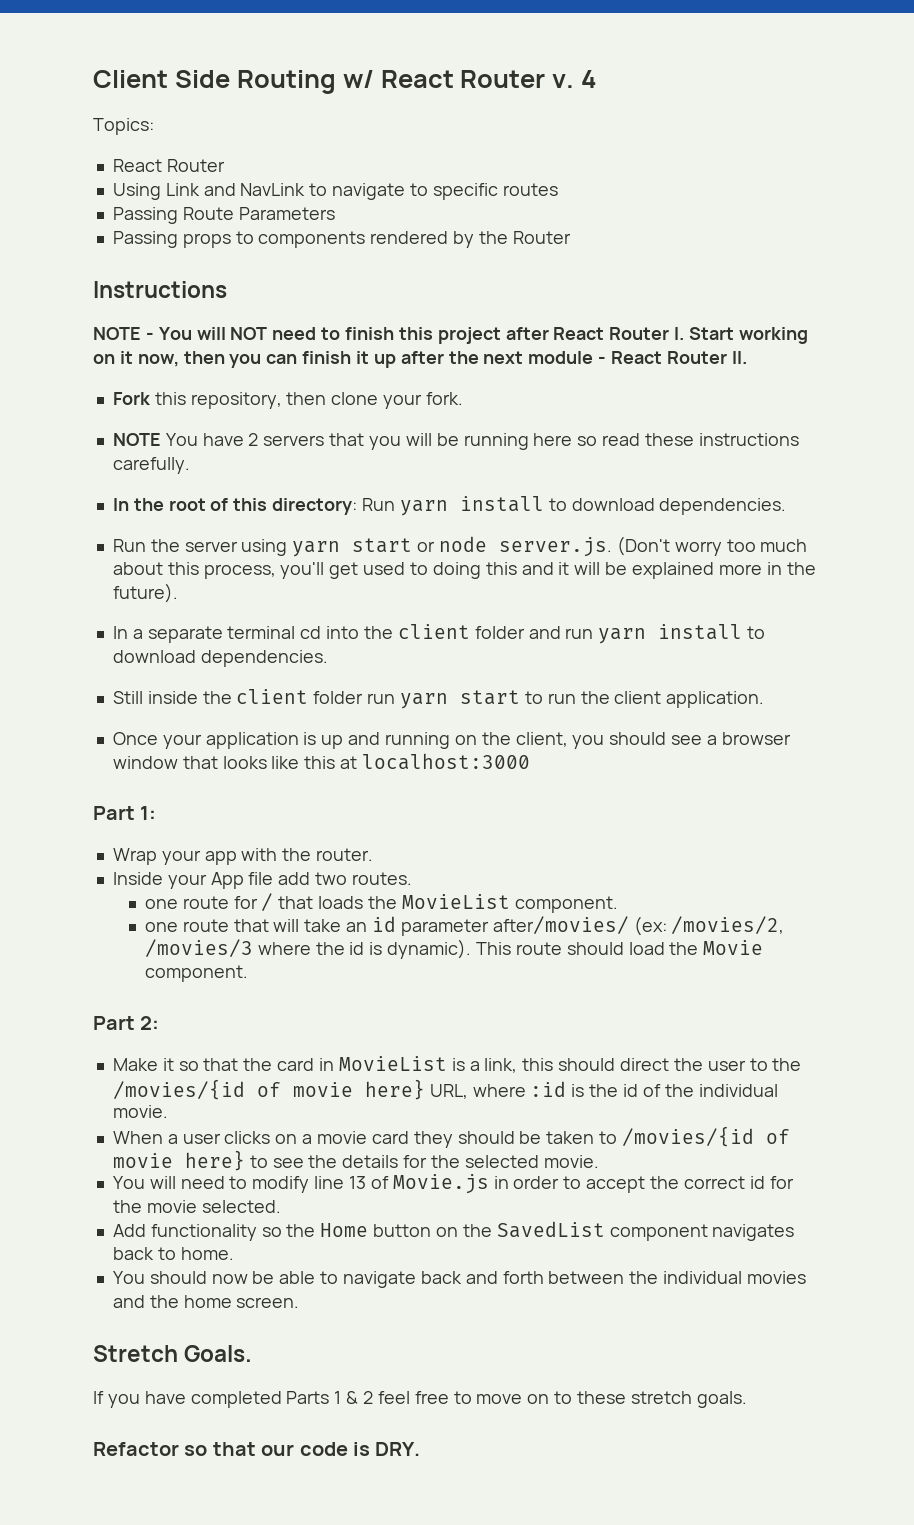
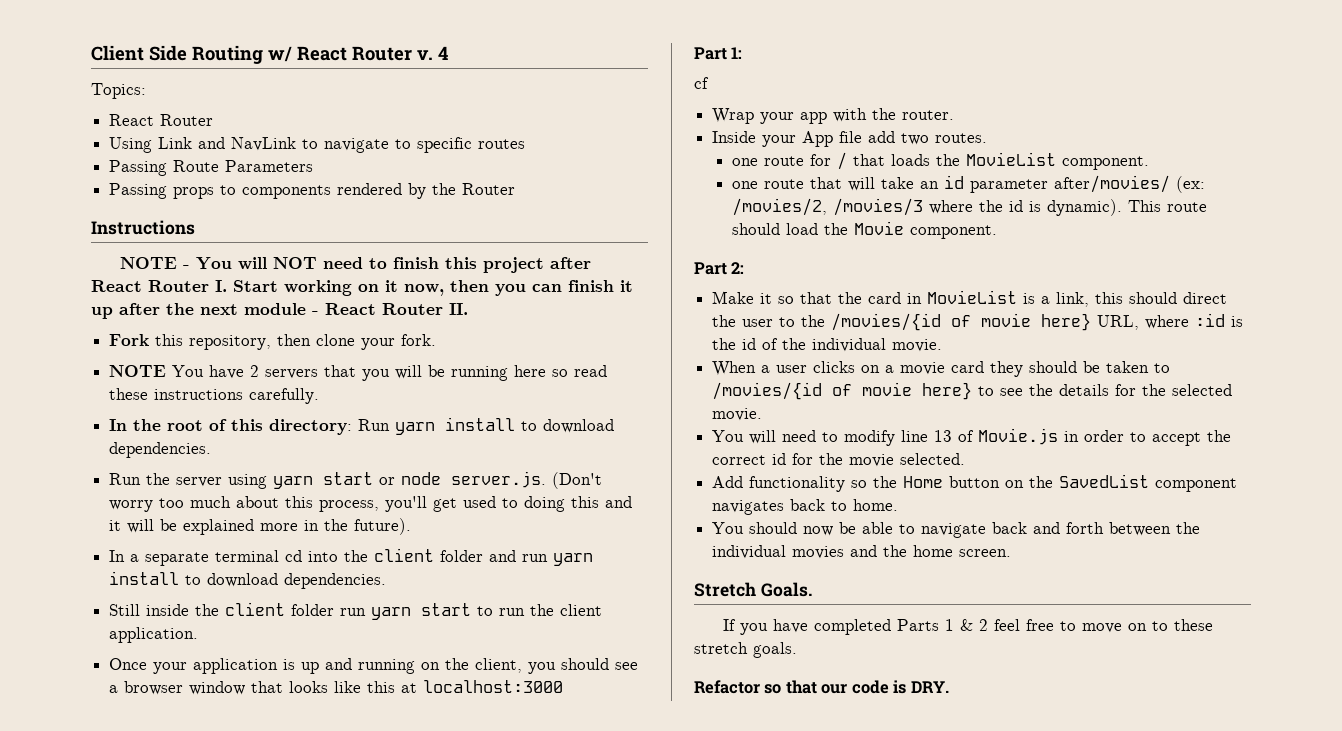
(157, 813) none -> [694,77,709,89] // cf

